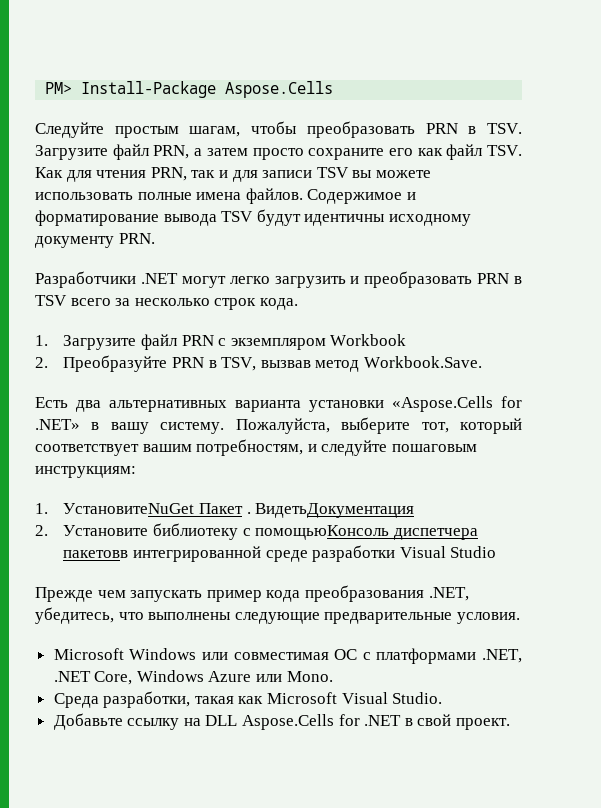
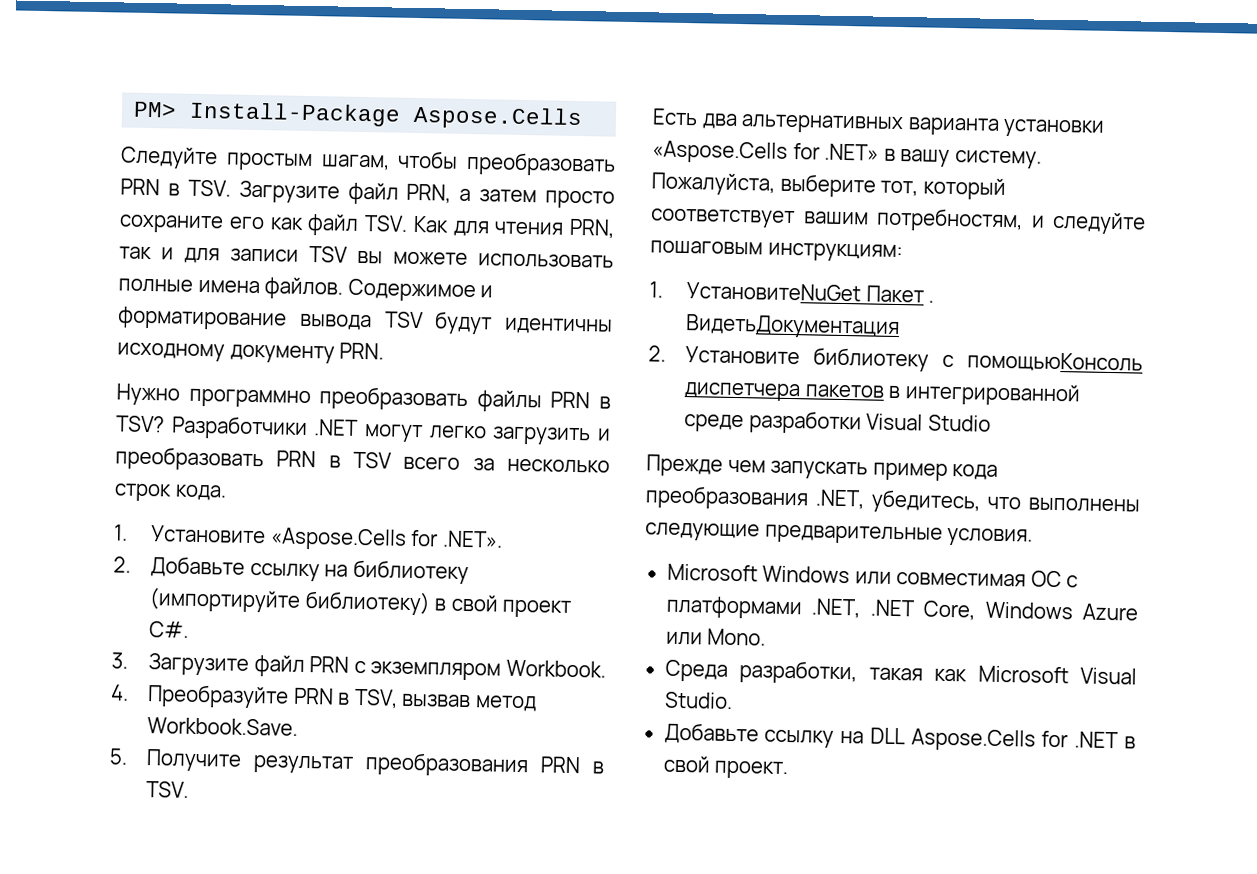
(155, 238) none -> [116,383,611,413] [116,415,165,433] Нужно программно преобразовать файлы PRN в TSV?
(48, 340) none -> [150,525,503,551] [113,556,469,585] [149,587,572,618] [149,621,190,638] [111,652,128,669] Установите «Aspose.Cells for .NET». // 2. Добавьте ссылку на библиотеку (импортируйте библиотеку) в свой проект C#. // 3.
[330,334,407,346] [35,357,48,368] Workbook // 2. -> [505,659,606,678] [110,684,129,701] Workbook. // 4.
(483, 362) none -> [109,748,605,778] [146,781,190,798] // 5. Получите результат преобразования PRN в TSV.
[63,550,129,558] пакетовв -> [804,384,901,399] пакетов в

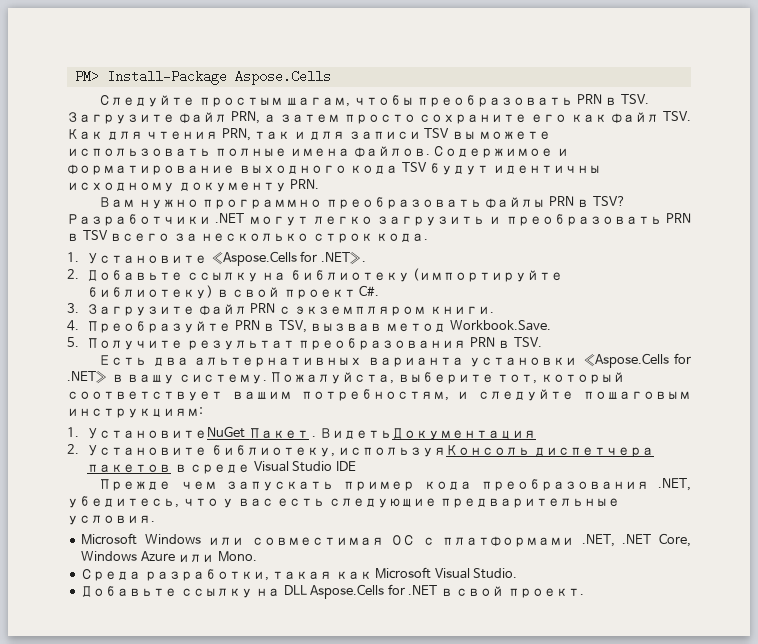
[298,313,372,331] вывода -> [238,165,399,174] выходного кода
[116,383,180,406] Нужно -> [99,197,199,209] Вам нужно
[505,659,606,678] Workbook. -> [429,306,494,314] книги.
[813,347,1143,373] [684,382,1081,407] [684,410,862,435] библиотеку с помощьюКонсоль диспетчера пакетов в интегрированной среде разработки -> [210,445,654,457] [87,464,251,474] библиотеку, используяКонсоль диспетчера пакетов в среде
(991, 423) none -> [335,461,356,471] IDE
[1028,497,1140,513] выполнены -> [222,498,326,508] у вас есть

